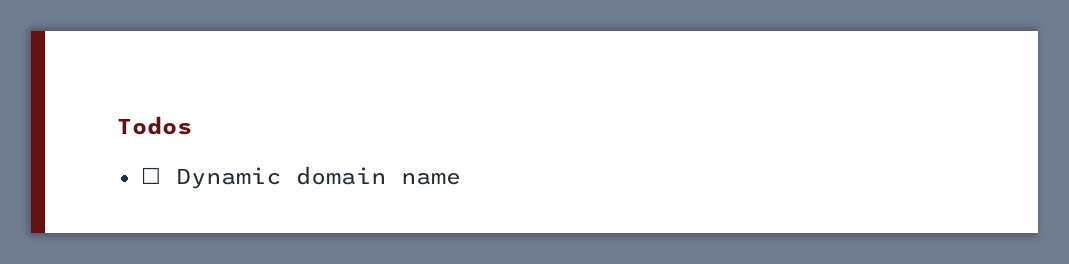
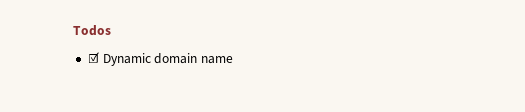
[140,167,161,184] ☐ -> [87,52,99,63] ☑

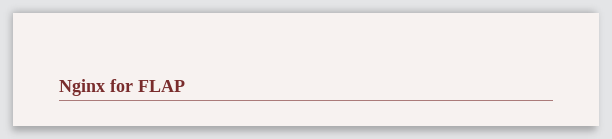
[73,25,111,36] [87,52,233,66] Todos // ☑ Dynamic domain name -> [59,79,185,96] Nginx for FLAP

